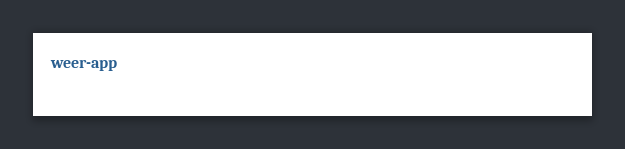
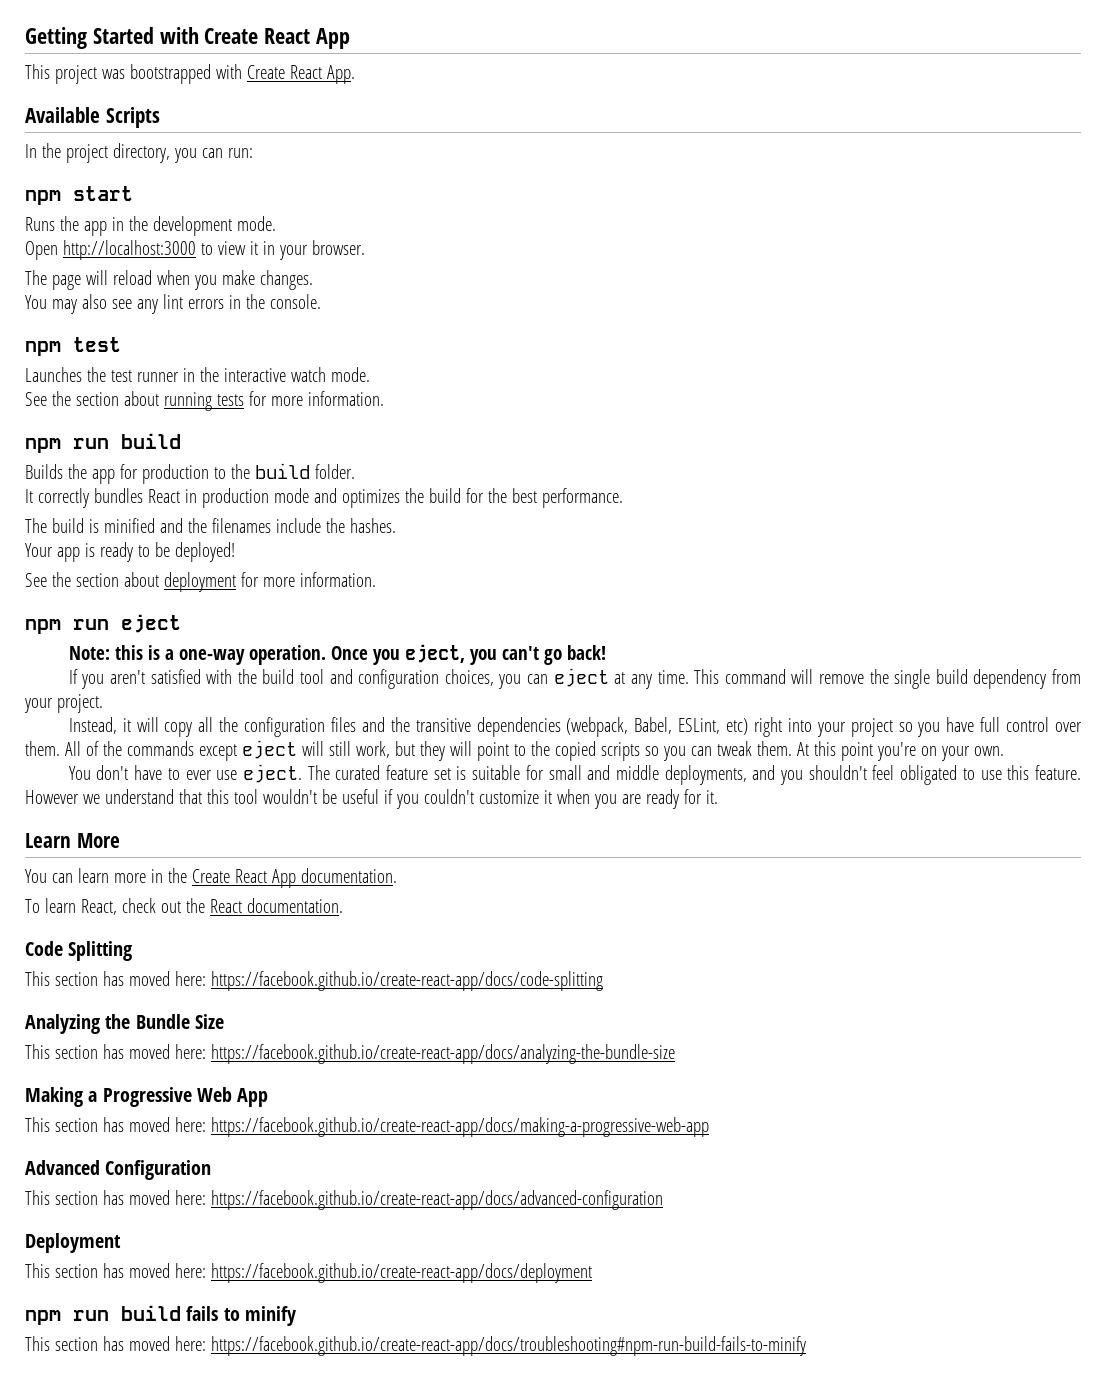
[50,59,117,71] weer-app -> [25,27,351,49] [25,64,355,84] [25,107,160,128] [25,143,253,163] [25,186,133,205] [25,216,276,236] [25,240,365,260] [25,270,313,290] [25,294,321,314] [25,337,121,356] [25,367,370,382] [25,391,384,411] [25,433,181,453] [25,463,355,484] [25,488,623,508] [25,518,396,533] [25,542,235,562] [25,572,376,592] [25,614,181,634] [68,644,606,665] [68,668,1081,689] [24,694,103,713] [68,717,1082,737] [25,740,1004,761] [68,764,1081,785] [25,789,718,809] [25,833,120,848] [25,868,397,888] [25,898,343,915] [25,941,133,961] [25,971,603,991] [25,1014,224,1034] [25,1044,675,1064] [25,1087,269,1107] [25,1117,709,1137] [25,1160,212,1180] [25,1190,663,1210] [25,1233,121,1253] [25,1263,592,1283] [25,1305,296,1326] [25,1336,806,1356] Getting Started with Create React App // This project was bootstrapped with Create React App. // Available Scripts // In the project directory, you can run: // npm start // Runs the app in the development mode. // Open http://localhost:3000 to view it in your browser. // The page will reload when you make changes. // You may also see any lint errors in the console. // npm test // Launches the test runner in the interactive watch mode. // See the section about running tests for more information. // npm run build // Builds the app for production to the build folder. // It correctly bundles React in production mode and optimizes the build for the best performance. // The build is minified and the filenames include the hashes. // Your app is ready to be deployed! // See the section about deployment for more information. // npm run eject // Note: this is a one-way operation. Once you eject, you can't go back! // If you aren't satisfied with the build tool and configuration choices, you can eject at any time. This command will remove the single build dependency from your project. // Instead, it will copy all the configuration files and the transitive dependencies (webpack, Babel, ESLint, etc) right into your project so you have full control over them. All of the commands except eject will still work, but they will point to the copied scripts so you can tweak them. At this point you're on your own. // You don't have to ever use eject. The curated feature set is suitable for small and middle deployments, and you shouldn't feel obligated to use this feature. However we understand that this tool wouldn't be useful if you couldn't customize it when you are ready for it. // Learn More // You can learn more in the Create React App documentation. // To learn React, check out the React documentation. // Code Splitting // This section has moved here: https://facebook.github.io/create-react-app/docs/code-splitting // Analyzing the Bundle Size // This section has moved here: https://facebook.github.io/create-react-app/docs/analyzing-the-bundle-size // Making a Progressive Web App // This section has moved here: https://facebook.github.io/create-react-app/docs/making-a-progressive-web-app // Advanced Configuration // This section has moved here: https://facebook.github.io/create-react-app/docs/advanced-configuration // Deployment // This section has moved here: https://facebook.github.io/create-react-app/docs/deployment // npm run build fails to minify // This section has moved here: https://facebook.github.io/create-react-app/docs/troubleshooting#npm-run-build-fails-to-minify

